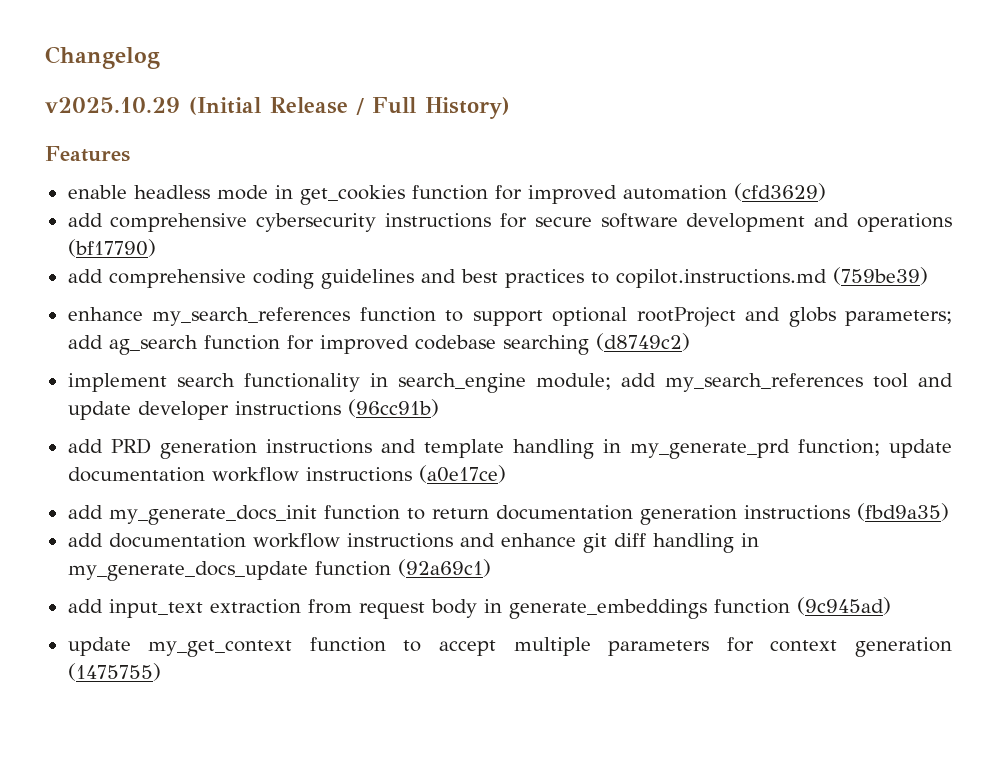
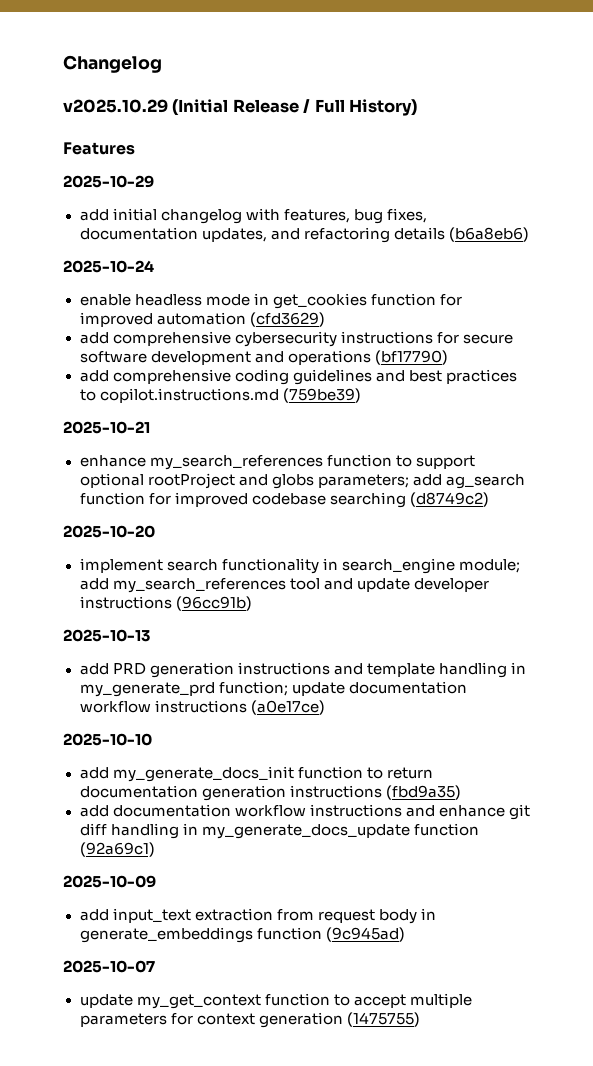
(130, 154) none -> [63,175,154,188] [79,208,427,224] [79,227,529,243] [63,260,154,273] // 2025-10-29 // add initial changelog with features, bug fixes, documentation updates, and refactoring details (b6a8eb6) // 2025-10-24
(928, 276) none -> [63,421,150,434] // 2025-10-21
(690, 342) none -> [63,525,155,538] // 2025-10-20
(439, 408) none -> [63,629,150,642] // 2025-10-13
(506, 474) none -> [63,733,152,746] // 2025-10-10
(491, 568) none -> [63,875,156,888] // 2025-10-09
(891, 606) none -> [63,960,155,973] // 2025-10-07

